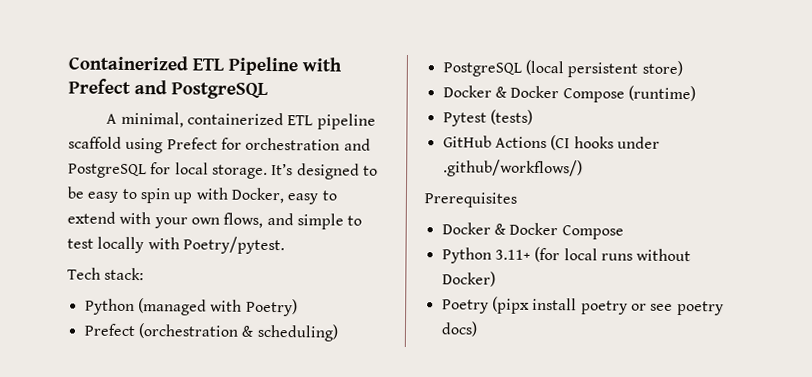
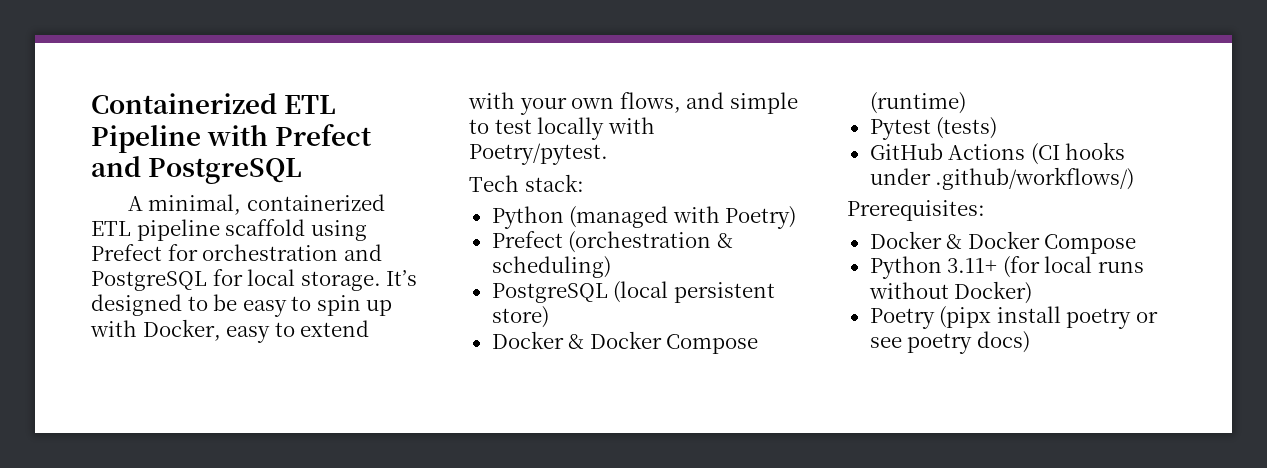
[424,192,517,208] Prerequisites -> [847,200,985,221] Prerequisites:

